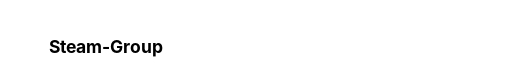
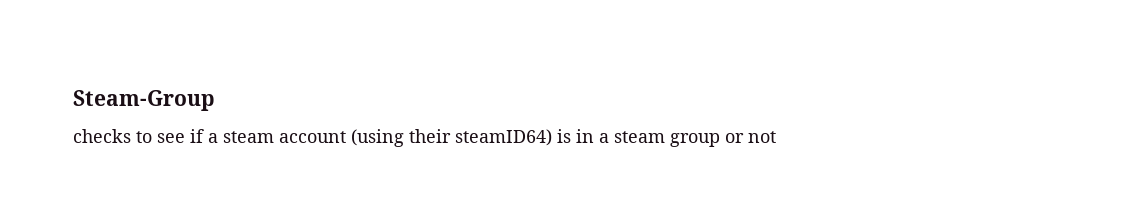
(163, 48) none -> [73,129,776,147] // checks to see if a steam account (using their steamID64) is in a steam group or not

